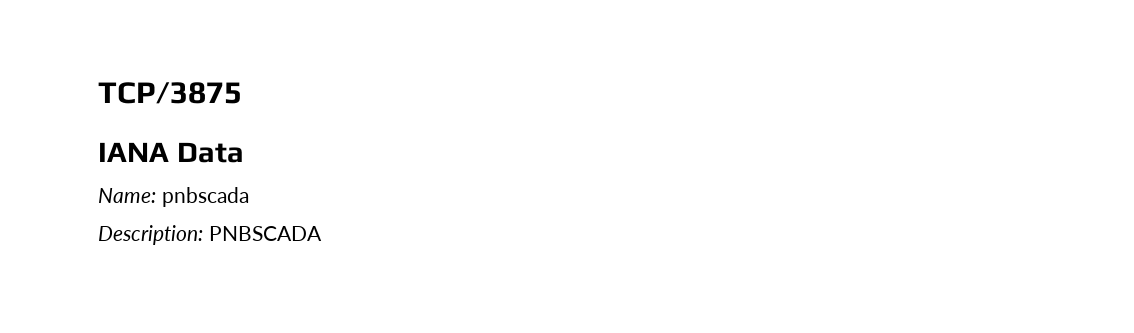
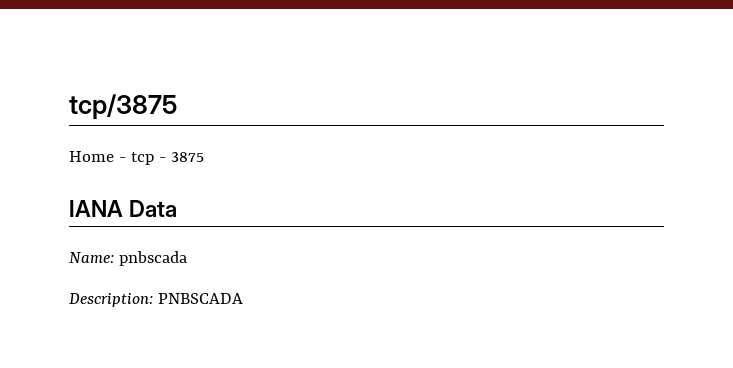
[98,82,242,104] TCP/3875 -> [69,94,177,120] [69,151,204,165] tcp/3875 // Home - tcp - 3875

